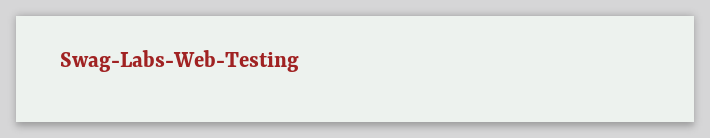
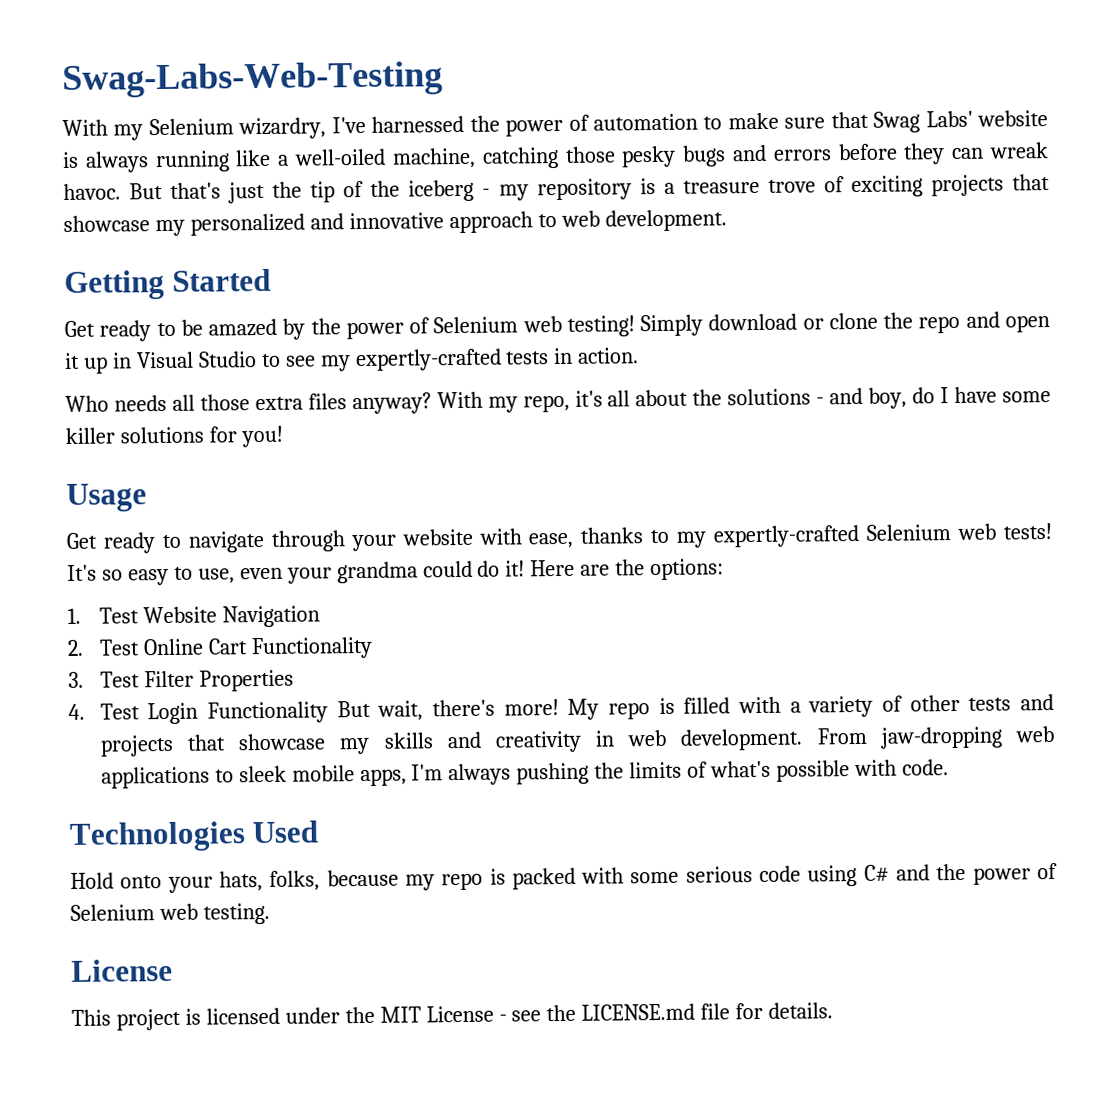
(299, 61) none -> [62,110,1048,141] [62,142,1049,173] [63,174,1050,204] [63,209,727,237] [64,268,272,300] [64,311,1051,342] [64,347,640,374] [65,386,1052,415] [65,425,283,448] [66,483,147,512] [66,523,1052,554] [67,558,725,586] [67,605,320,628] [67,636,373,660] [68,669,294,692] [68,694,1054,725] [99,725,1055,757] [100,759,949,789] [69,820,319,852] [70,862,1058,893] [70,902,270,925] [71,958,173,982] [71,1002,834,1031] // With my Selenium wizardry, I've harnessed the power of automation to make sure that Swag Labs' website is always running like a well-oiled machine, catching those pesky bugs and errors before they can wreak havoc. But that's just the tip of the iceberg - my repository is a treasure trove of exciting projects that showcase my personalized and innovative approach to web development. // Getting Started // Get ready to be amazed by the power of Selenium web testing! Simply download or clone the repo and open it up in Visual Studio to see my expertly-crafted tests in action. // Who needs all those extra files anyway? With my repo, it's all about the solutions - and boy, do I have some killer solutions for you! // Usage // Get ready to navigate through your website with ease, thanks to my expertly-crafted Selenium web tests! It's so easy to use, even your grandma could do it! Here are the options: // 1. Test Website Navigation // 2. Test Online Cart Functionality // 3. Test Filter Properties // 4. Test Login Functionality But wait, there's more! My repo is filled with a variety of other tests and projects that showcase my skills and creativity in web development. From jaw-dropping web applications to sleek mobile apps, I'm always pushing the limits of what's possible with code. // Technologies Used // Hold onto your hats, folks, because my repo is packed with some serious code using C# and the power of Selenium web testing. // License // This project is licensed under the MIT License - see the LICENSE.md file for details.

